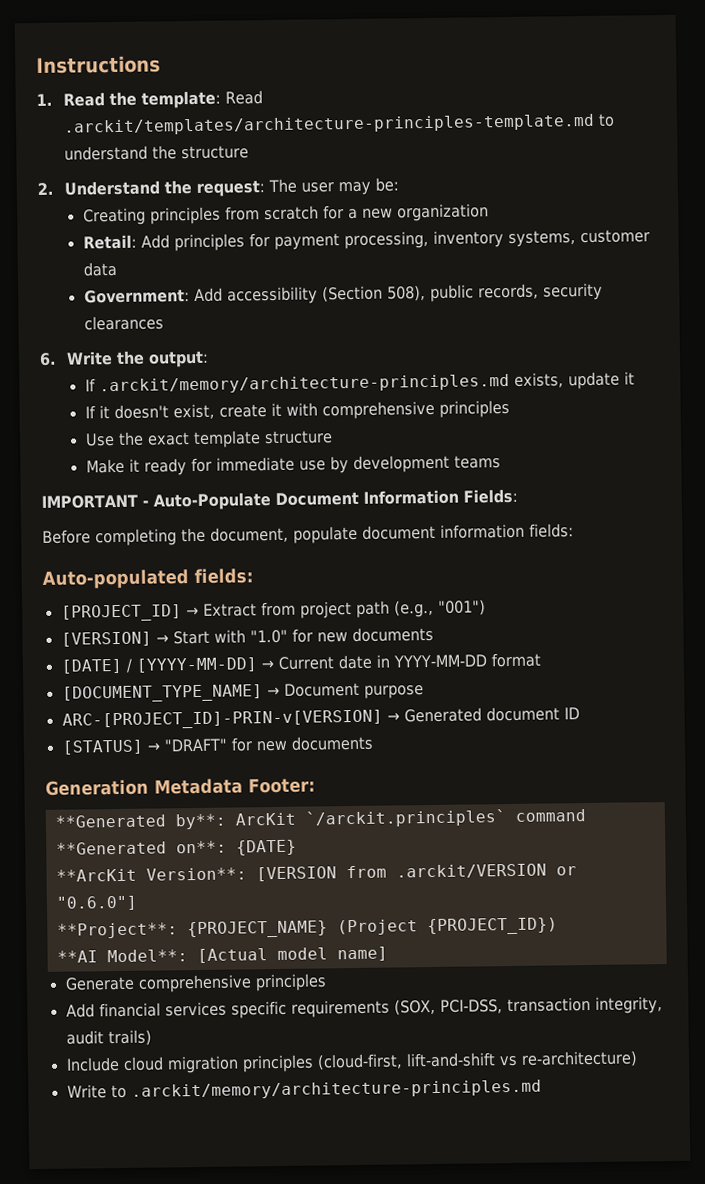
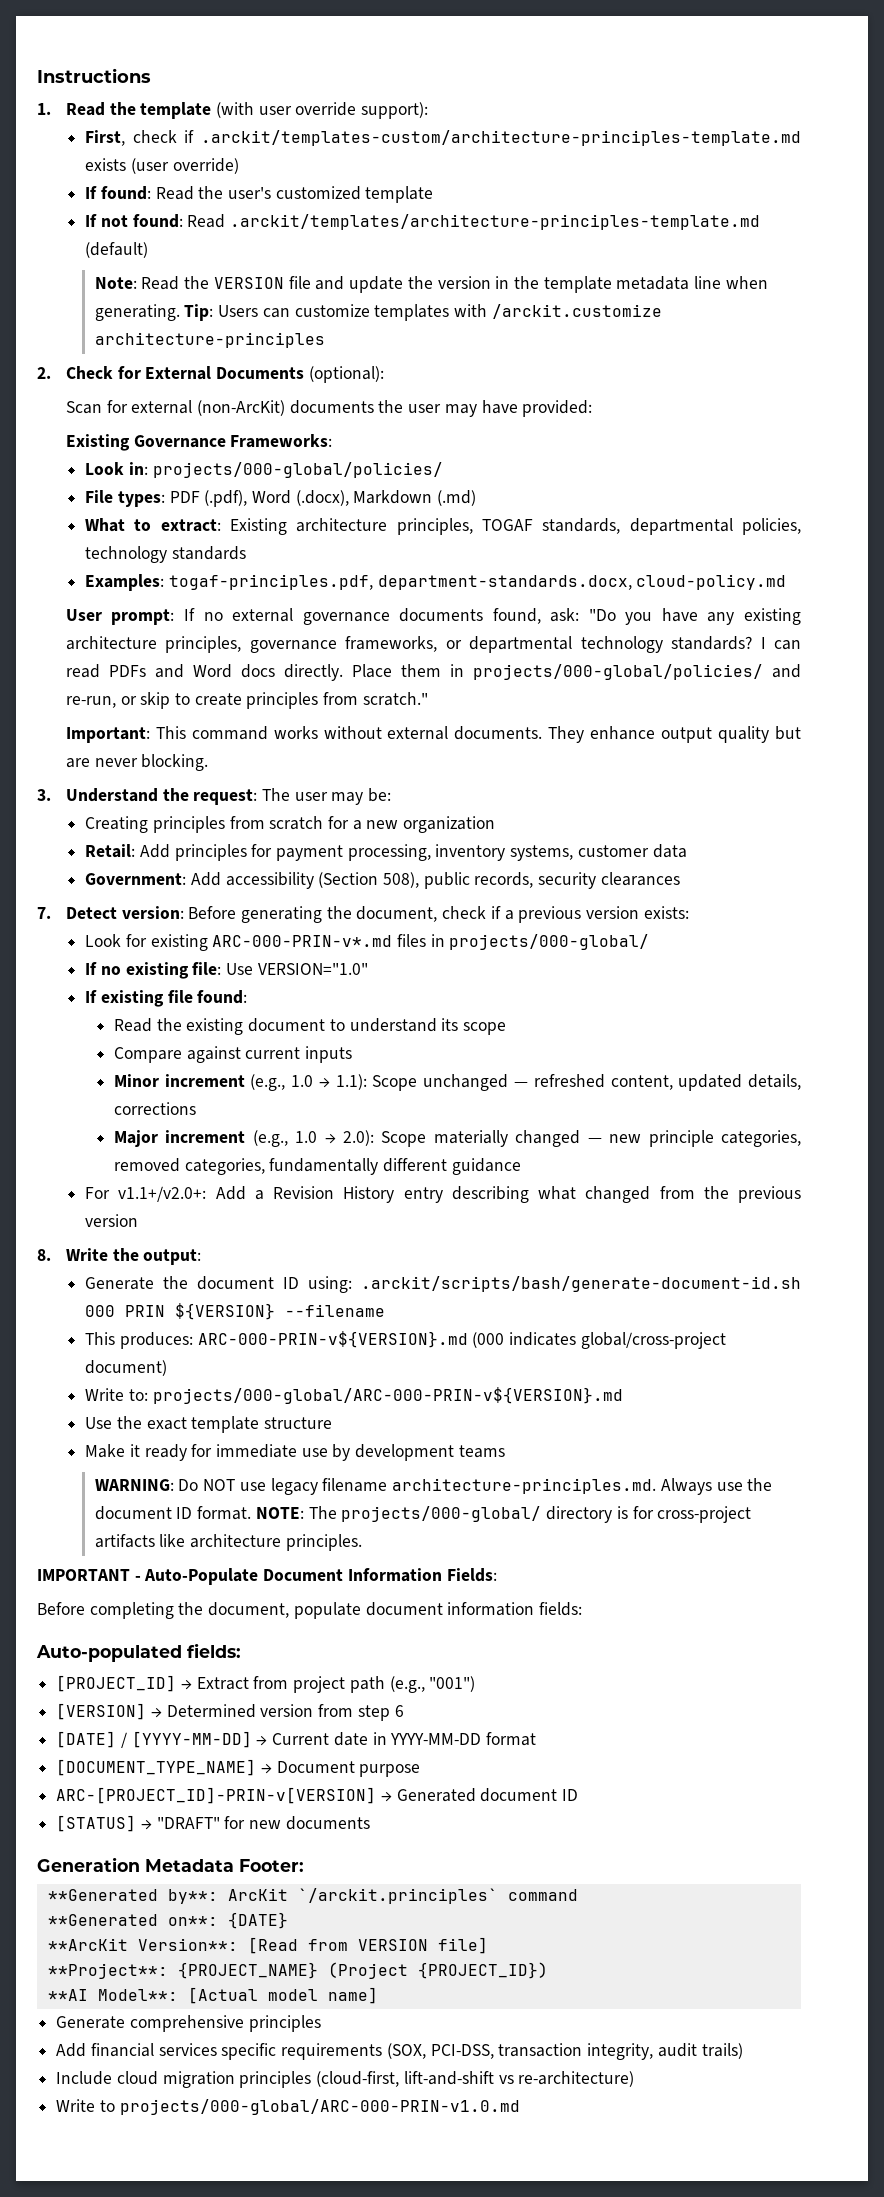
[140,90,263,109] [62,113,615,136] [63,145,249,161] [37,182,53,195] template: Read .arckit/templates/architecture-principles-template.md to understand the structure // 2. -> [140,102,429,119] [85,130,801,146] [85,158,239,174] [85,186,434,203] [85,214,761,230] [85,242,149,258] [94,276,768,293] [94,304,662,321] [94,332,325,348] [37,366,384,383] [65,400,593,417] [65,434,333,451] [85,462,443,478] [85,490,477,507] [85,518,801,535] [85,546,246,563] [85,574,787,591] [65,608,801,625] [65,636,801,653] [65,664,801,681] [65,692,428,709] [65,726,801,743] [65,754,209,771] [37,789,51,801] template (with user override support): // First, check if .arckit/templates-custom/architecture-principles-template.md exists (user override) // If found: Read the user's customized template // If not found: Read .arckit/templates/architecture-principles-template.md (default) // Note: Read the VERSION file and update the version in the template metadata line when generating. Tip: Users can customize templates with /arckit.customize architecture-principles // 2. Check for External Documents (optional): // Scan for external (non-ArcKit) documents the user may have provided: // Existing Governance Frameworks: // Look in: projects/000-global/policies/ // File types: PDF (.pdf), Word (.docx), Markdown (.md) // What to extract: Existing architecture principles, TOGAF standards, departmental policies, technology standards // Examples: togaf-principles.pdf, department-standards.docx, cloud-policy.md // User prompt: If no external governance documents found, ask: "Do you have any existing architecture principles, governance frameworks, or departmental technology standards? I can read PDFs and Word docs directly. Place them in projects/000-global/policies/ and re-run, or skip to create principles from scratch." // Important: This command works without external documents. They enhance output quality but are never blocking. // 3.
[39,350,209,368] [84,371,635,395] [84,399,510,420] 6. Write the output: // If .arckit/memory/architecture-principles.md exists, update it // If it doesn't exist, create it with comprehensive principles -> [37,906,689,923] [85,934,650,951] [85,962,368,979] [85,990,248,1007] [113,1018,507,1035] [113,1046,353,1063] [113,1074,801,1091] [113,1102,196,1115] [113,1130,801,1147] [113,1158,521,1175] [85,1186,801,1203] [85,1214,139,1227] [37,1248,202,1265] [85,1276,801,1293] [85,1303,386,1320] [85,1331,726,1349] [85,1360,168,1376] [85,1387,623,1404] 7. Detect version: Before generating the document, check if a previous version exists: // Look for existing ARC-000-PRIN-v*.md files in projects/000-global/ // If no existing file: Use VERSION="1.0" // If existing file found: // Read the existing document to understand its scope // Compare against current inputs // Minor increment (e.g., 1.0 → 1.1): Scope unchanged — refreshed content, updated details, corrections // Major increment (e.g., 1.0 → 2.0): Scope materially changed — new principle categories, removed categories, fundamentally different guidance // For v1.1+/v2.0+: Add a Revision History entry describing what changed from the previous version // 8. Write the output: // Generate the document ID using: .arckit/scripts/bash/generate-document-id.sh 000 PRIN ${VERSION} --filename // This produces: ARC-000-PRIN-v${VERSION}.md (000 indicates global/cross-project document) // Write to: projects/000-global/ARC-000-PRIN-v${VERSION}.md
(501, 462) none -> [94,1478,773,1495] [94,1506,752,1523] [94,1534,362,1551] // WARNING: Do NOT use legacy filename architecture-principles.md. Always use the document ID format. NOTE: The projects/000-global/ directory is for cross-project artifacts like architecture principles.
[172,626,434,645] Start with "1.0" for new documents -> [166,1704,404,1721] Determined version from step 6
[255,863,577,882] [55,895,138,911] [VERSION from .arckit/VERSION or "0.6.0"] -> [247,1937,488,1954] [Read from VERSION file]
[130,1079,542,1100] .arckit/memory/architecture-principles.md -> [119,2099,520,2115] projects/000-global/ARC-000-PRIN-v1.0.md

